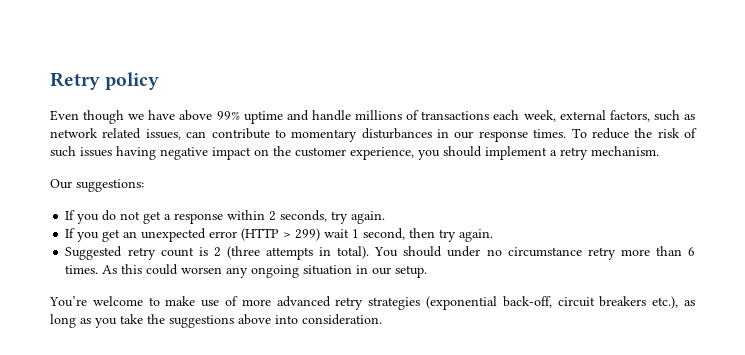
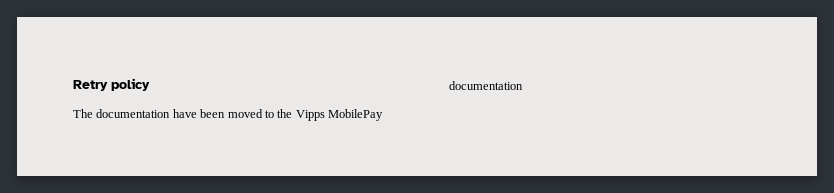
[50,110,696,124] [50,128,697,142] [50,146,659,160] [50,179,144,192] [65,210,386,224] [65,228,494,242] [65,246,696,260] [65,264,428,278] [49,296,695,310] [50,314,382,328] Even though we have above 99% uptime and handle millions of transactions each week, external factors, such as network related issues, can contribute to momentary disturbances in our response times. To reduce the risk of such issues having negative impact on the customer experience, you should implement a retry mechanism. // Our suggestions: // If you do not get a response within 2 seconds, try again. // If you get an unexpected error (HTTP > 299) wait 1 second, then try again. // Suggested retry count is 2 (three attempts in total). You should under no circumstance retry more than 6 times. As this could worsen any ongoing situation in our setup. // You’re welcome to make use of more advanced retry strategies (exponential back-off, circuit breakers etc.), as long as you take the suggestions above into consideration. -> [73,109,383,121] [449,81,523,90] The documentation have been moved to the Vipps MobilePay documentation

